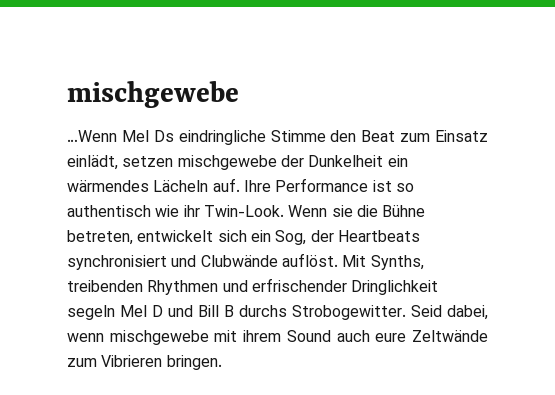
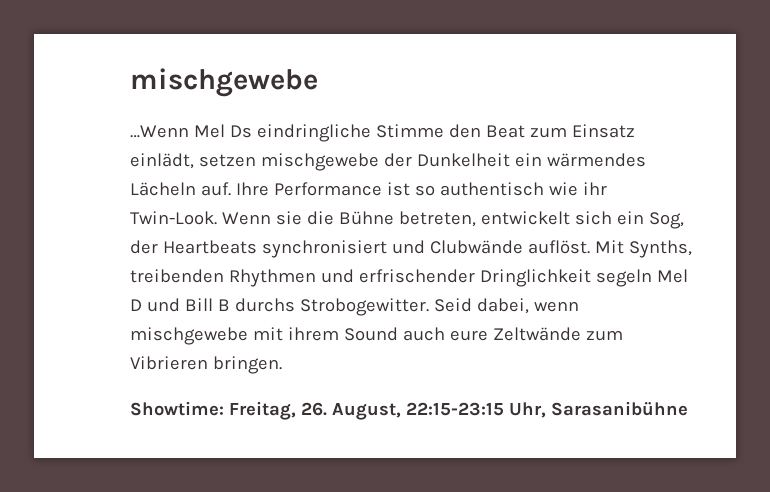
(222, 362) none -> [130,401,688,420] // Showtime: Freitag, 26. August, 22:15-23:15 Uhr, Sarasanibühne

